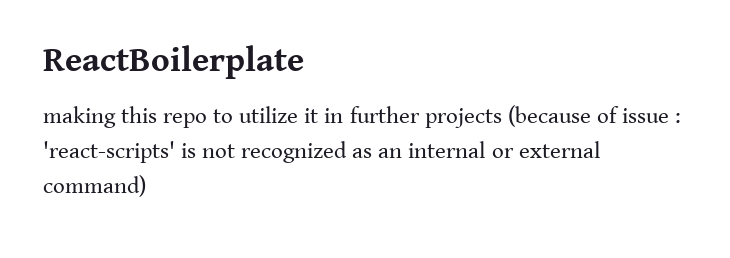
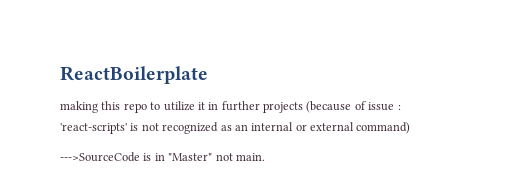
(146, 186) none -> [60,152,265,162] // --->SourceCode is in "Master" not main.

